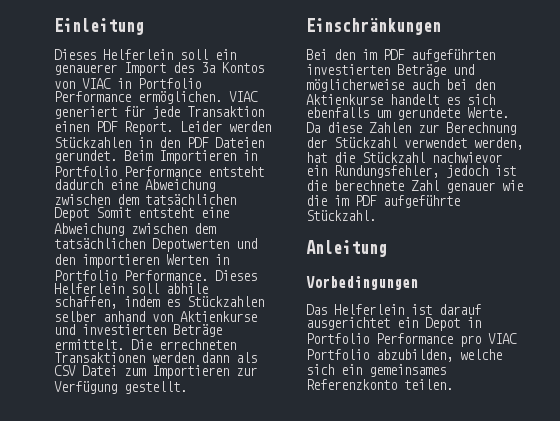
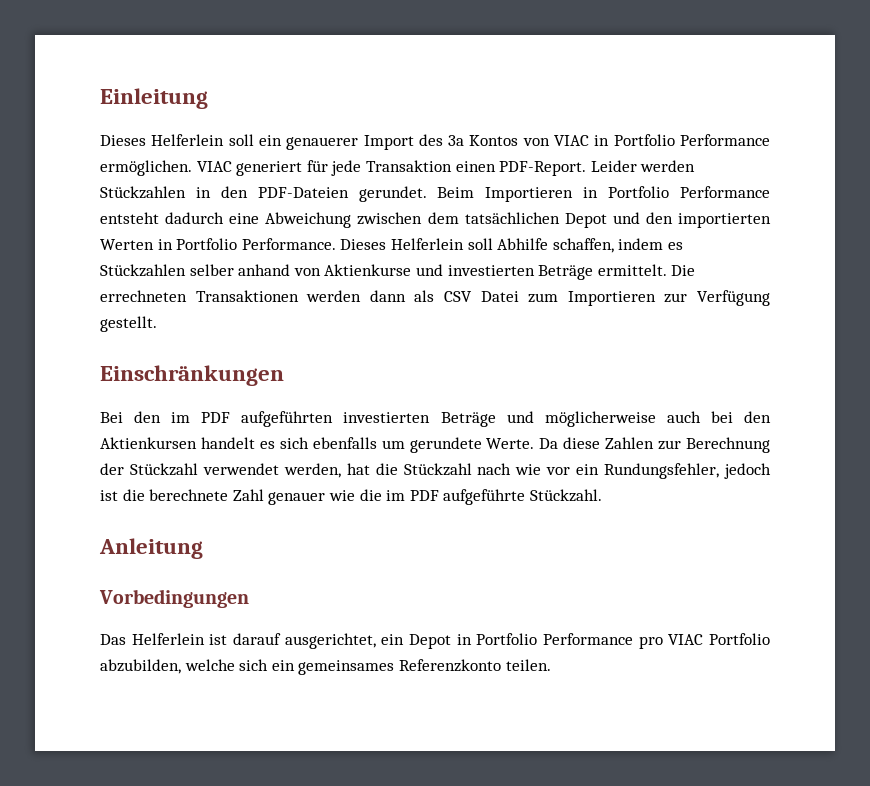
[96,121,173,135] PDF Report. -> [499,161,587,176] PDF-Report.
[187,137,264,148] PDF Dateien -> [257,187,349,198] PDF-Dateien
[96,207,229,218] [54,223,216,236] [54,238,229,252] Somit entsteht eine Abweichung zwischen dem tatsächlichen Depotwerten -> (607, 220) none
[82,254,159,268] importieren -> [678,213,772,228] importierten
[166,283,208,294] abhile -> [497,238,549,250] Abhilfe
[306,94,383,105] Aktienkurse -> [100,437,197,449] Aktienkursen
[432,152,502,163] nachwievor -> [477,463,571,475] nach wie vor
[306,317,390,330] ausgerichtet -> [284,633,376,649] ausgerichtet,

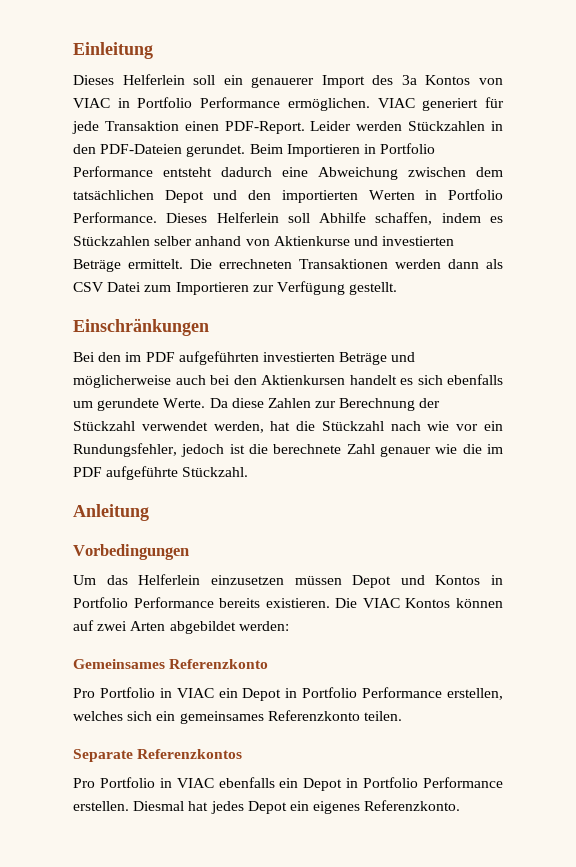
[100,633,770,649] [100,659,235,674] Das Helferlein ist darauf ausgerichtet, ein Depot in Portfolio Performance pro VIAC Portfolio abzubilden, welche -> [73,574,503,588] [73,597,503,608] [73,620,289,634] [73,659,269,669] [73,687,503,701] [73,711,123,721] Um das Helferlein einzusetzen müssen Depot und Kontos in Portfolio Performance bereits existieren. Die VIAC Kontos können auf zwei Arten abgebildet werden: // Gemeinsames Referenzkonto // Pro Portfolio in VIAC ein Depot in Portfolio Performance erstellen, welches
(551, 665) none -> [73,749,243,762] [73,777,504,791] [73,800,461,814] // Separate Referenzkontos // Pro Portfolio in VIAC ebenfalls ein Depot in Portfolio Performance erstellen. Diesmal hat jedes Depot ein eigenes Referenzkonto.

